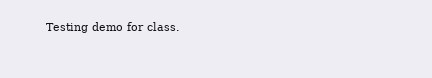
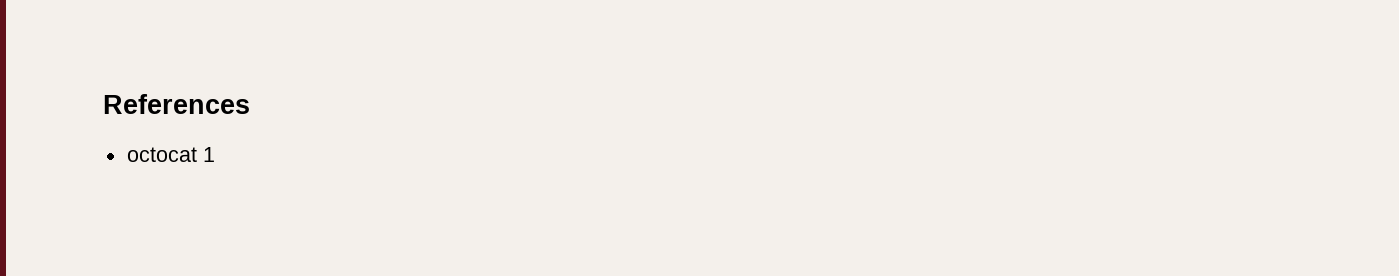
[46,22,180,33] Testing demo for class. -> [103,94,250,114] [126,147,215,162] References // octocat 1

